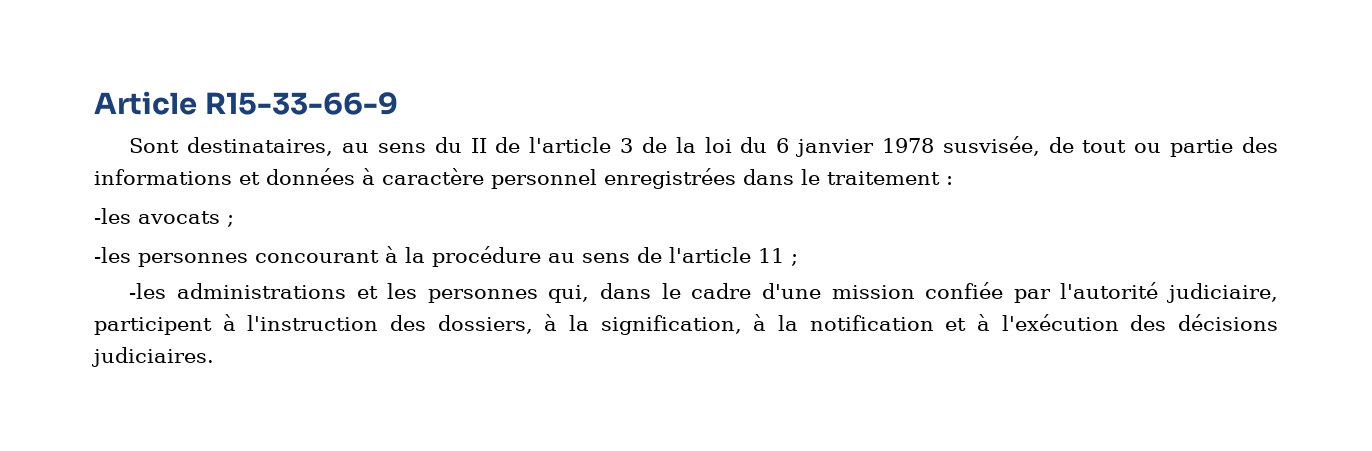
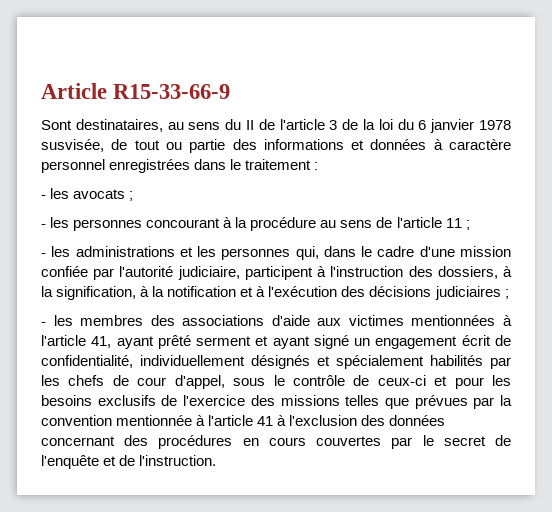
[94,208,131,224] -les -> [41,188,70,199] - les
[94,247,131,263] -les -> [41,217,70,228] - les
[129,283,167,299] -les -> [41,246,71,257] - les
[91,347,214,367] judiciaires. -> [434,286,509,300] [41,315,512,326] [41,335,511,349] [41,355,511,369] [41,375,512,389] [41,395,512,409] [41,415,446,426] [41,435,512,449] [41,455,217,469] judiciaires ; // - les membres des associations d'aide aux victimes mentionnées à l'article 41, ayant prêté serment et ayant signé un engagement écrit de confidentialité, individuellement désignés et spécialement habilités par les chefs de cour d'appel, sous le contrôle de ceux-ci et pour les besoins exclusifs de l'exercice des missions telles que prévues par la convention mentionnée à l'article 41 à l'exclusion des données concernant des procédures en cours couvertes par le secret de l'enquête et de l'instruction.

